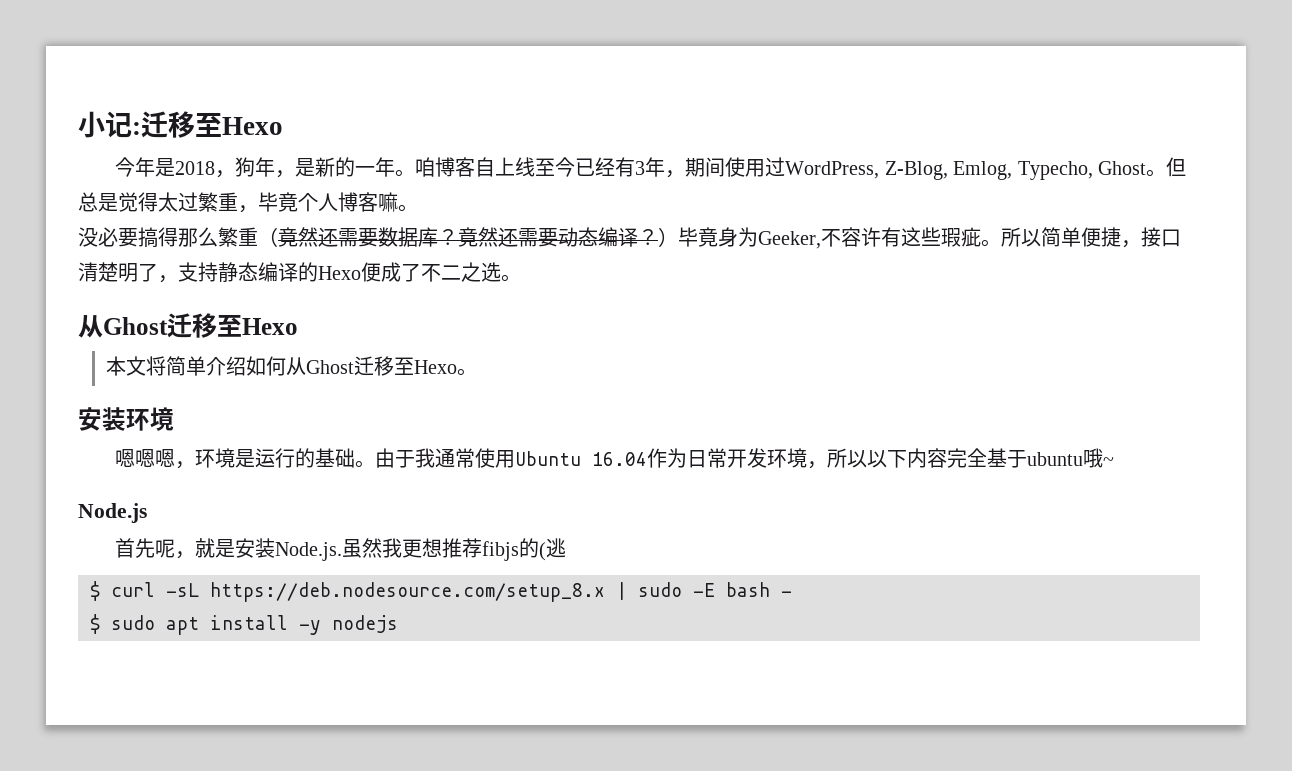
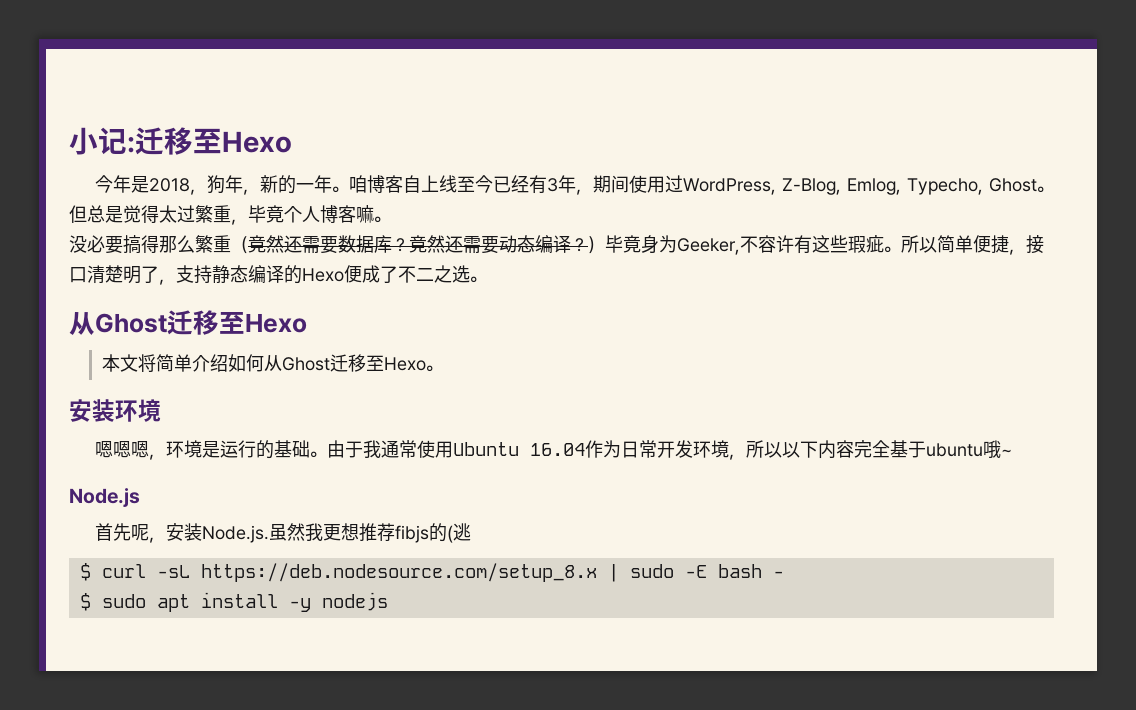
[295,158,316,177] 是 -> (260, 192) none
[195,538,236,558] 就是 -> (166, 540) none

